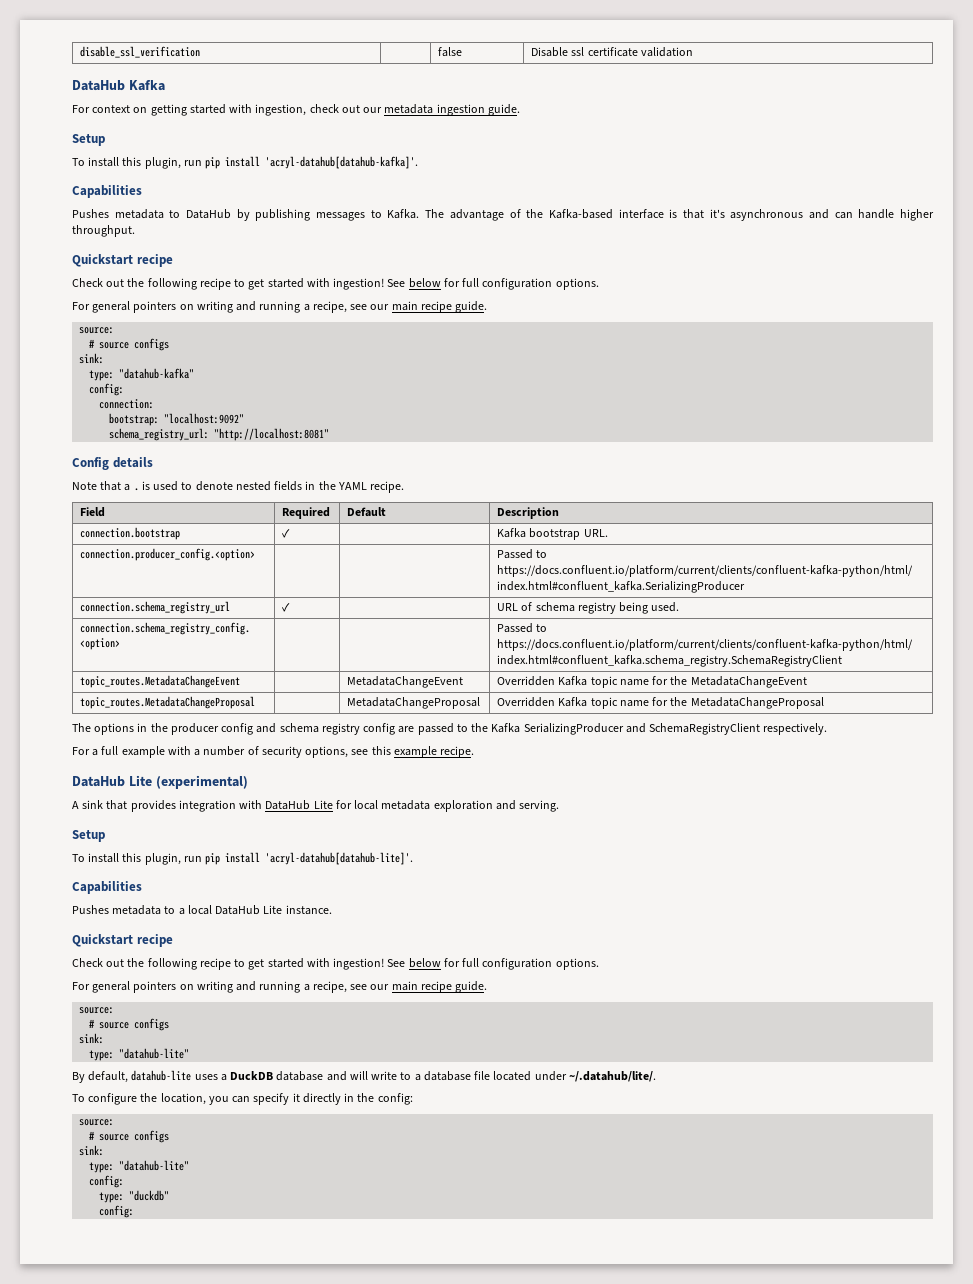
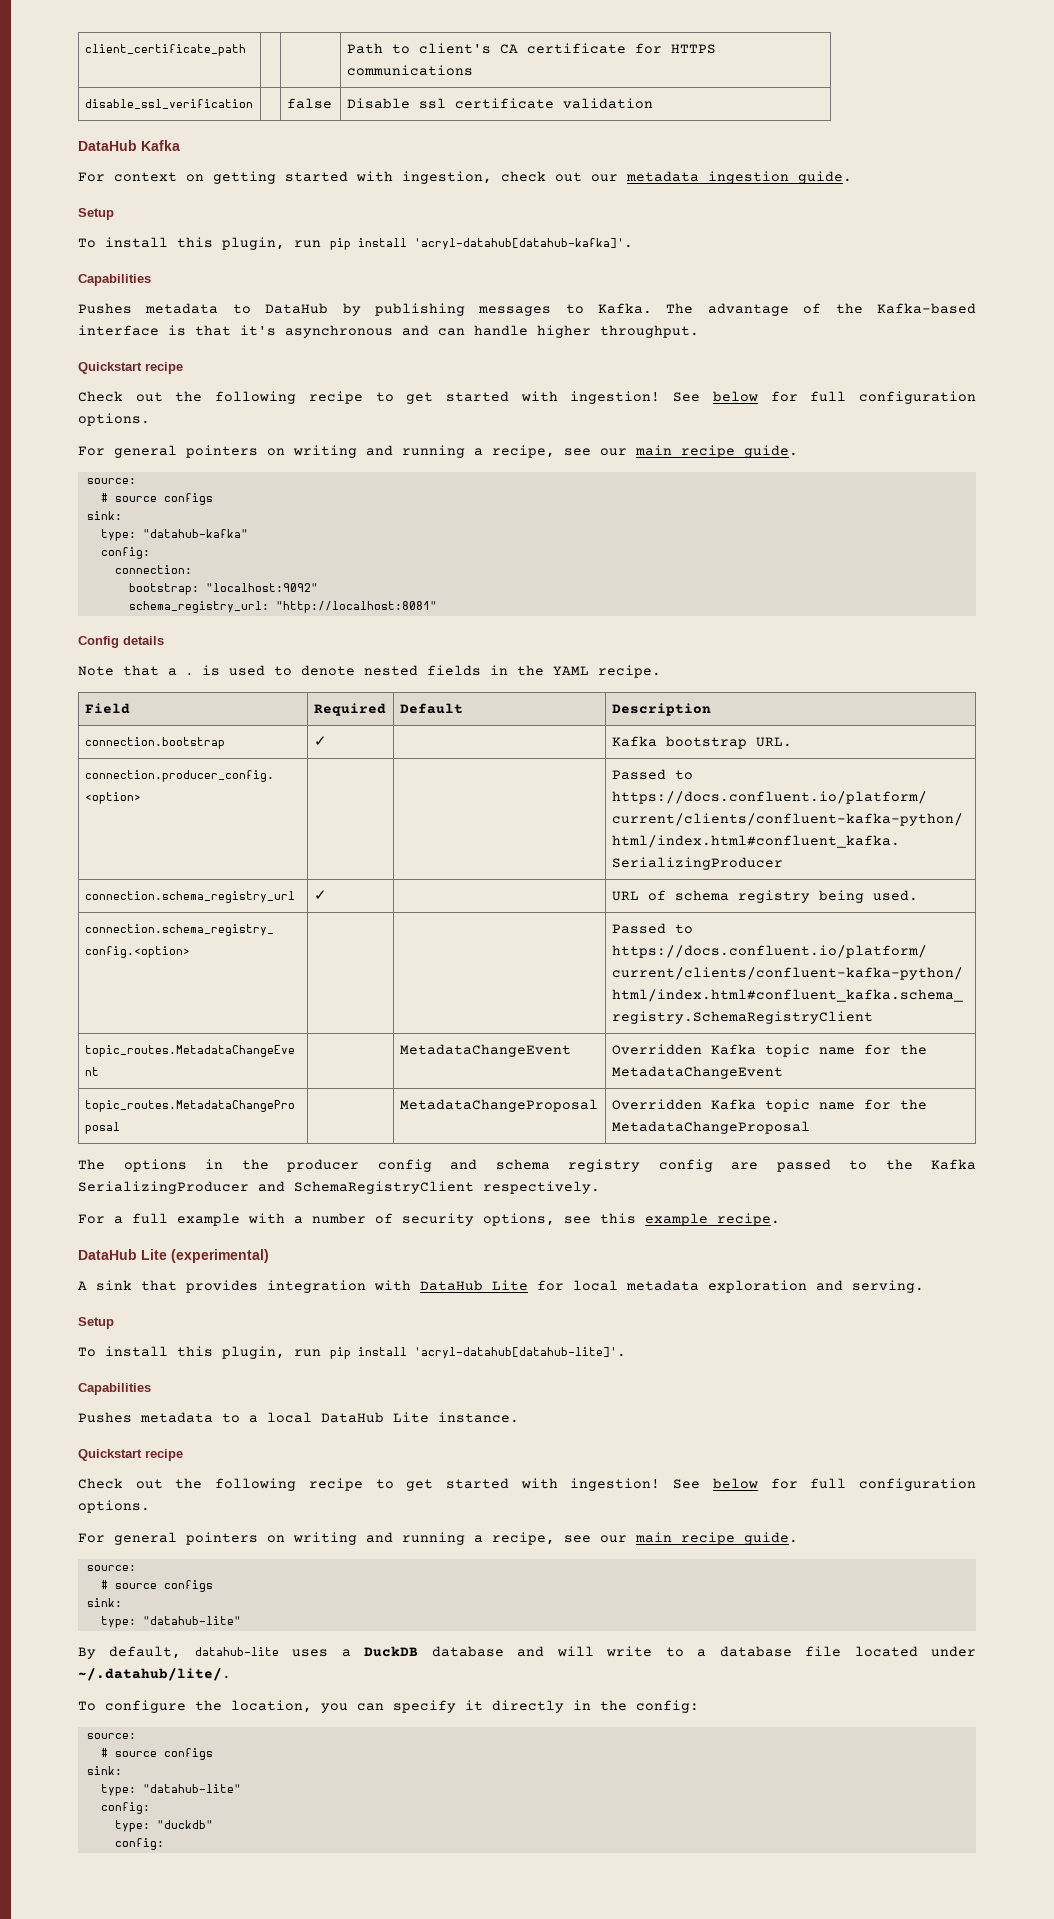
(80, 52) none -> [84,44,246,56] [346,43,716,54] [346,65,473,76] client_certificate_path | | | Path to client's CA certificate for HTTPS communications //

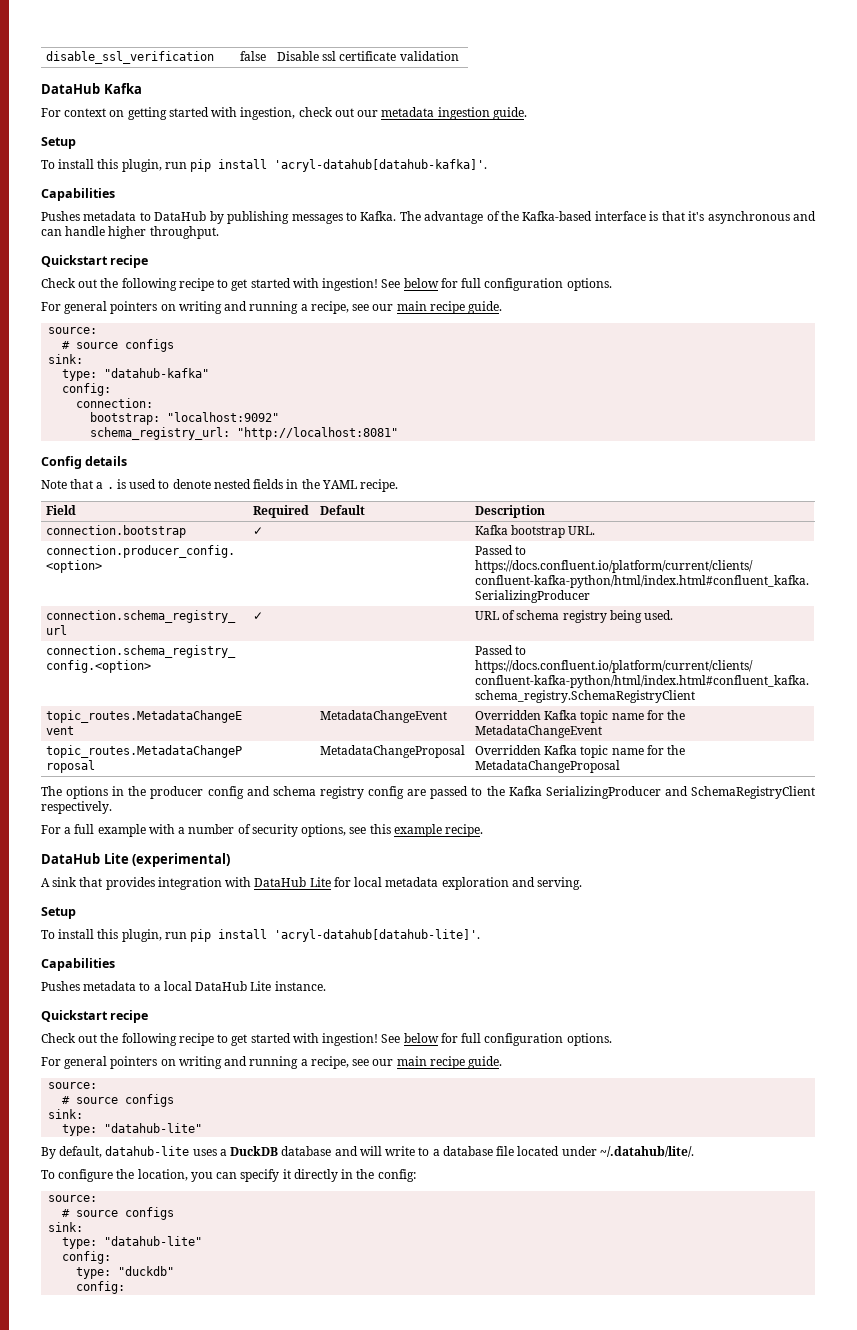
[84,44,246,56] [346,43,716,54] [346,65,473,76] client_certificate_path | | | Path to client's CA certificate for HTTPS communications // -> (45, 57) none

